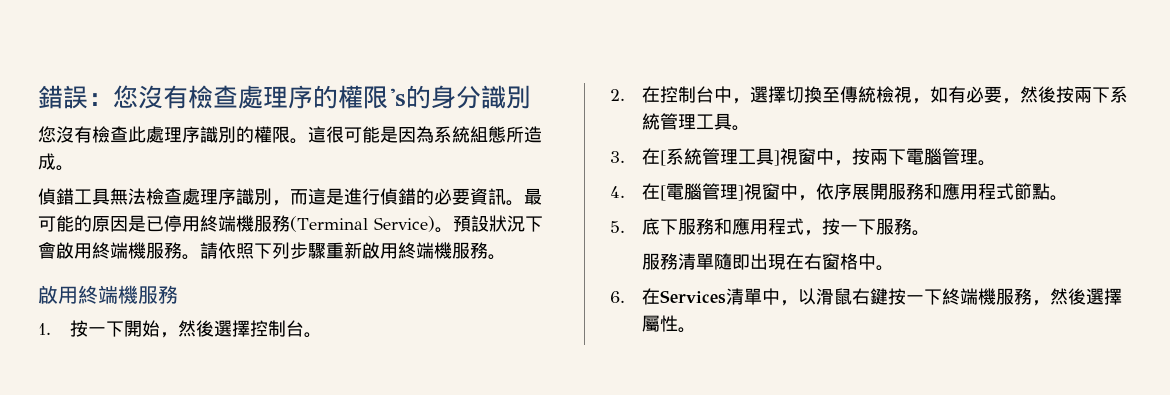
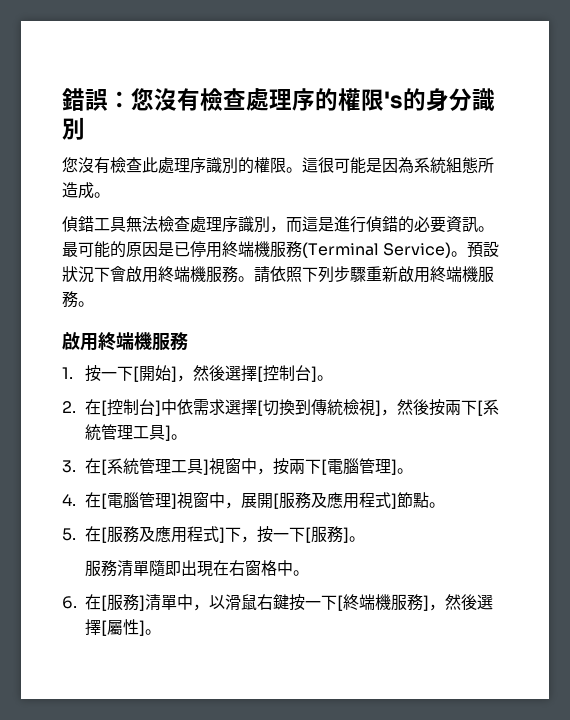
[124,320,323,338] [610,86,1003,104] 開始，然後選擇控制台。 // 2.在控制台中，選擇切換至傳統檢視，如有必要 -> [133,365,334,382] [62,399,382,416] [開始]，然後選擇[控制台]。 // 2.在[控制台]中依需求選擇[切換到傳統檢視]
[1110,86,1129,103] [642,113,733,130] 系統管理工具 -> [477,399,500,416] [85,424,172,441] [系統管理工具]
[906,148,979,165] 電腦管理 -> [321,458,398,475] [電腦管理]
[816,183,1015,200] 依序展開服務和應用程式 -> [241,492,398,509] 展開[服務及應用程式]
[642,218,805,235] 底下服務和應用程式 -> [85,526,242,543] 在[服務及應用程式]下
[876,218,913,235] 服務 -> [305,526,350,543] [服務]
[660,290,727,304] Services -> [101,594,146,611] [服務]
[942,288,1123,306] [642,315,679,332] 終端機服務，然後選擇屬性 -> [337,594,494,611] [85,619,146,636] [終端機服務]，然後選擇[屬性]

